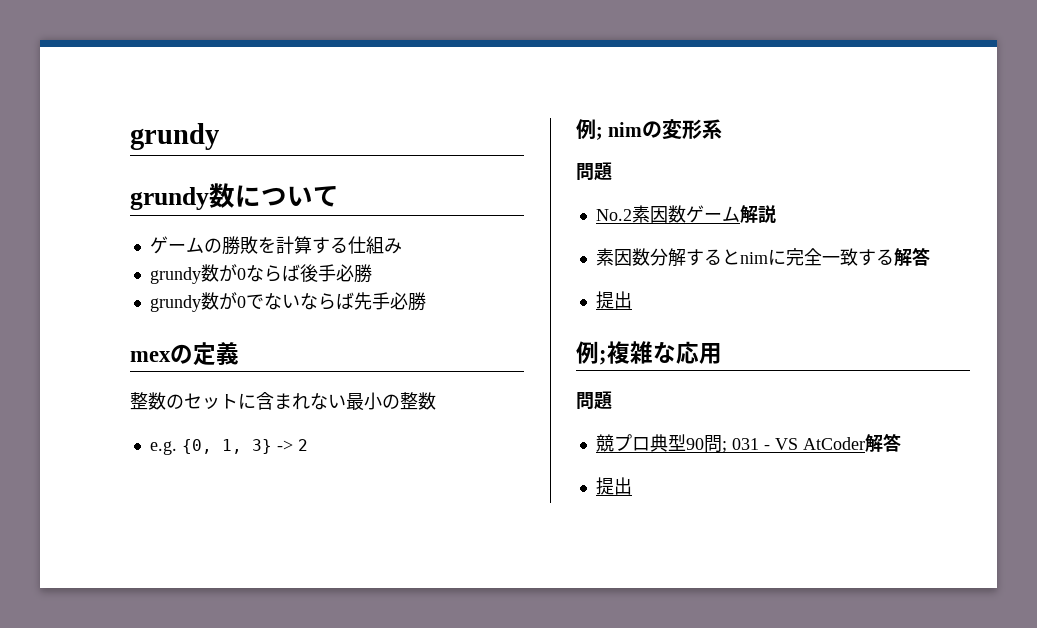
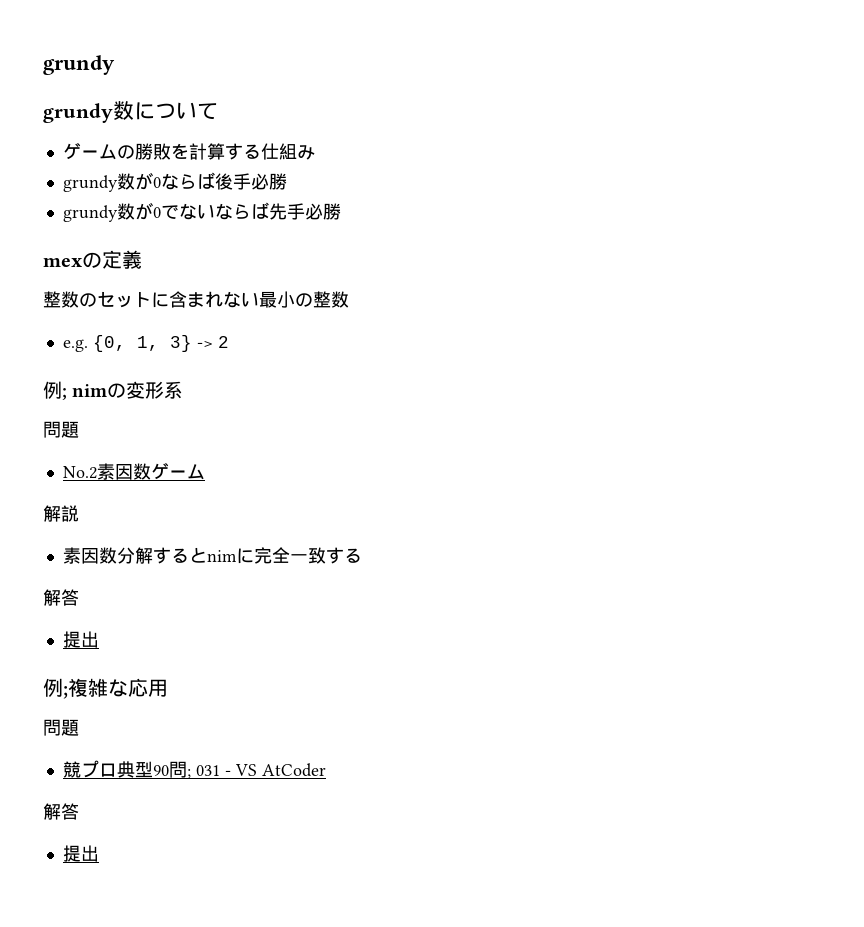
(740, 214) none -> (205, 472) //
(894, 257) none -> (362, 555) //
(865, 443) none -> (326, 770) //

